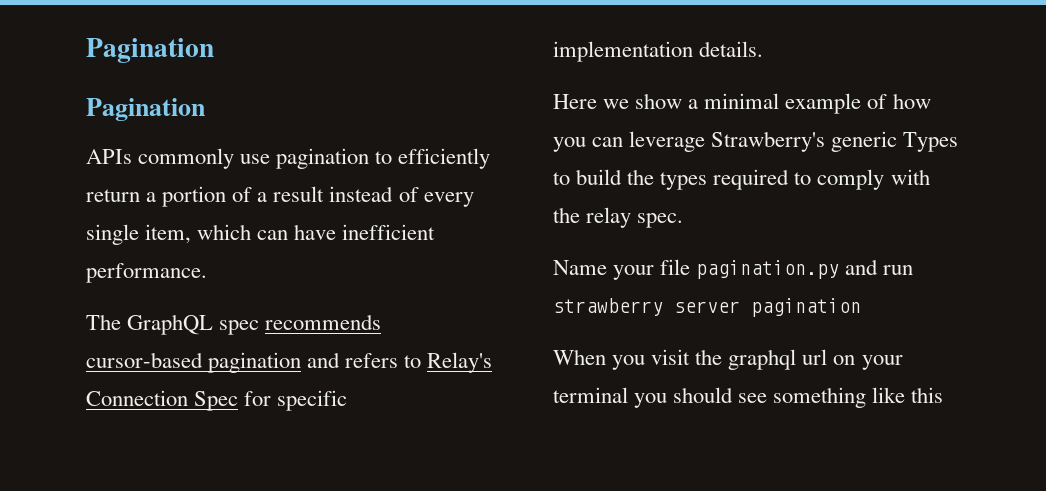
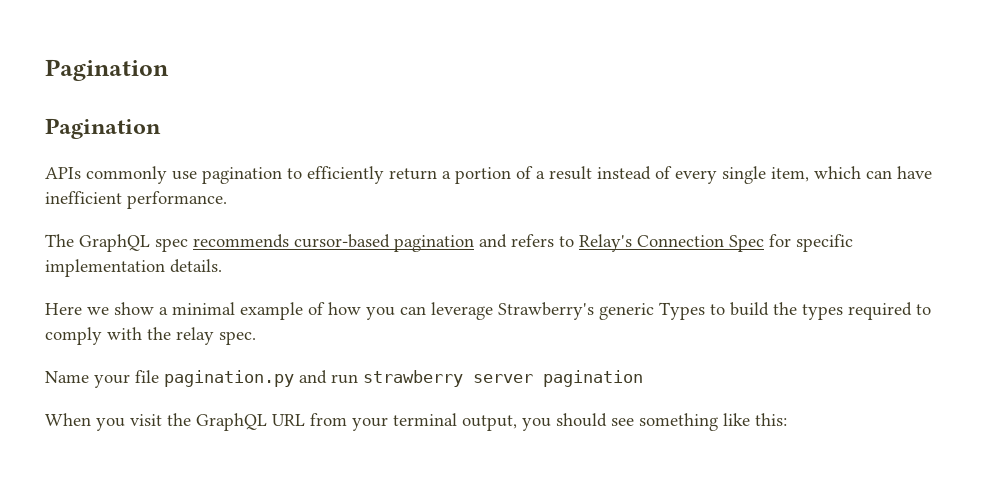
[728,349,856,370] graphql url on -> [196,413,347,431] GraphQL URL from
(628, 395) none -> [462,415,517,431] output,
[911,387,944,403] this -> [755,413,787,426] this:

